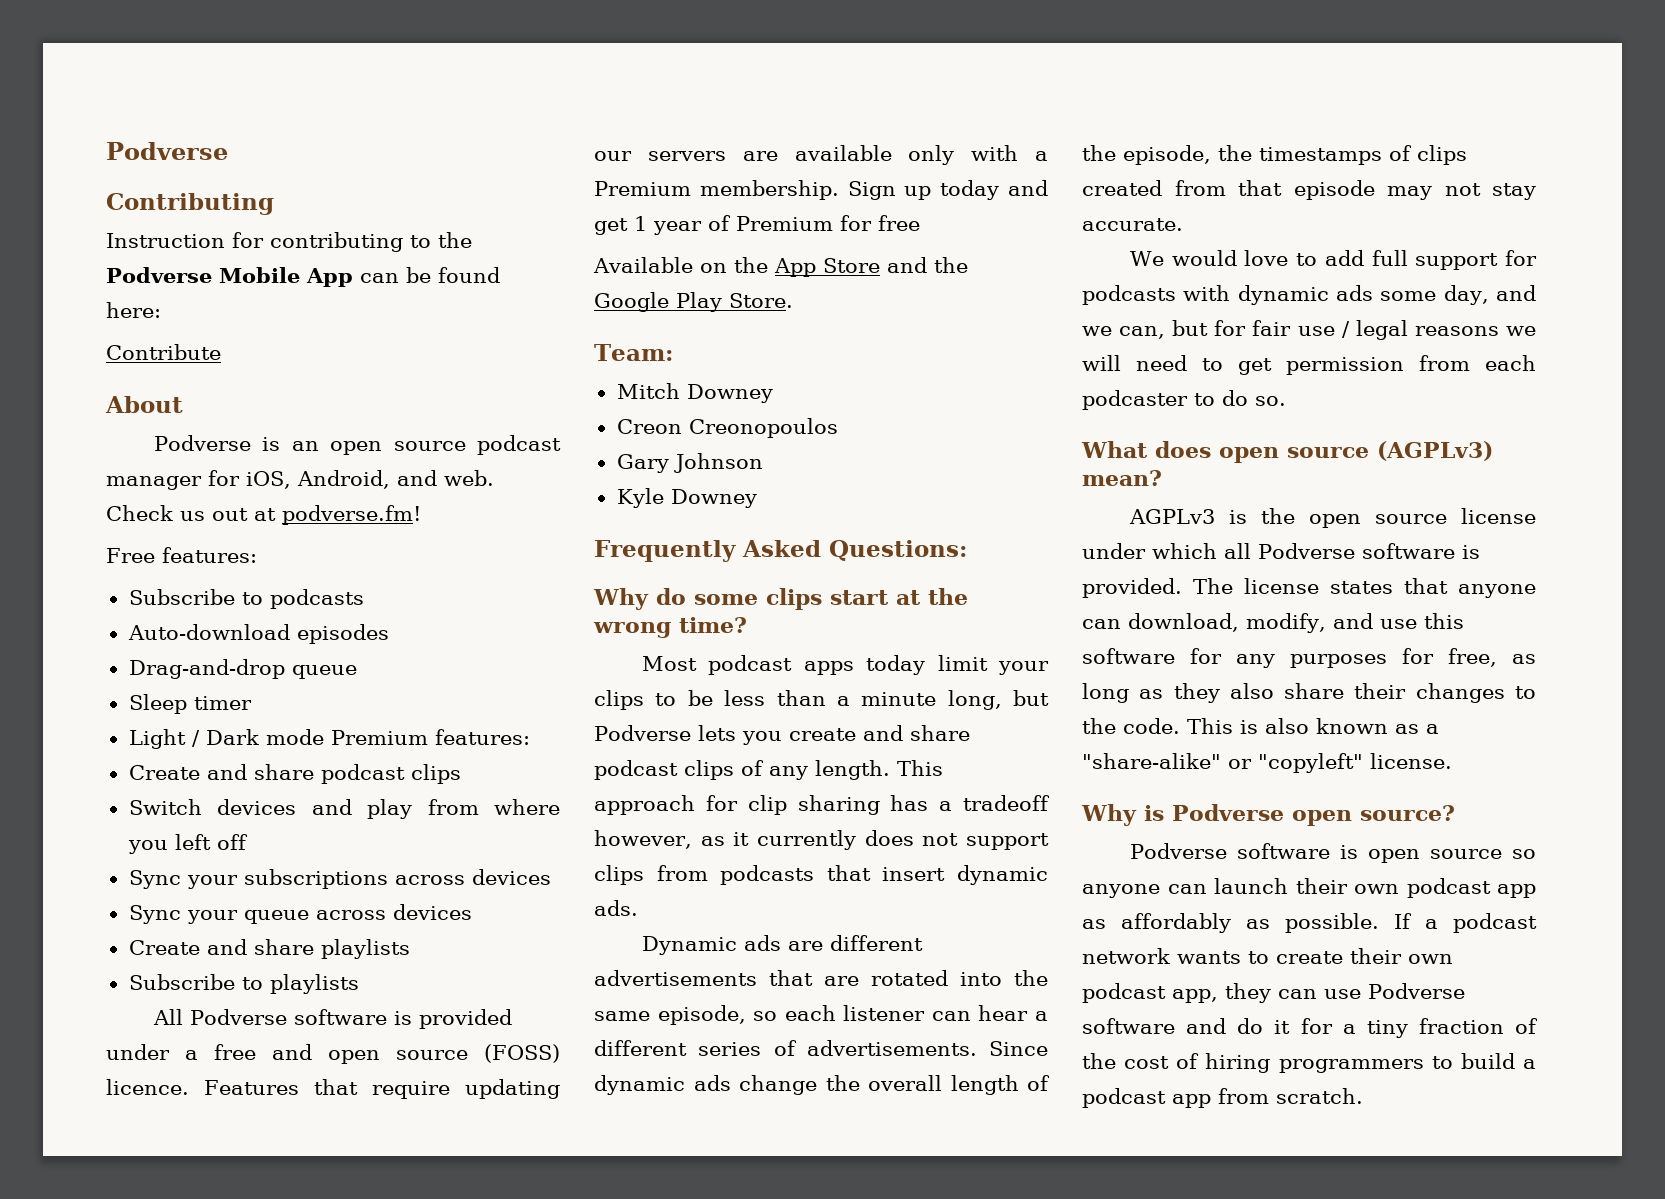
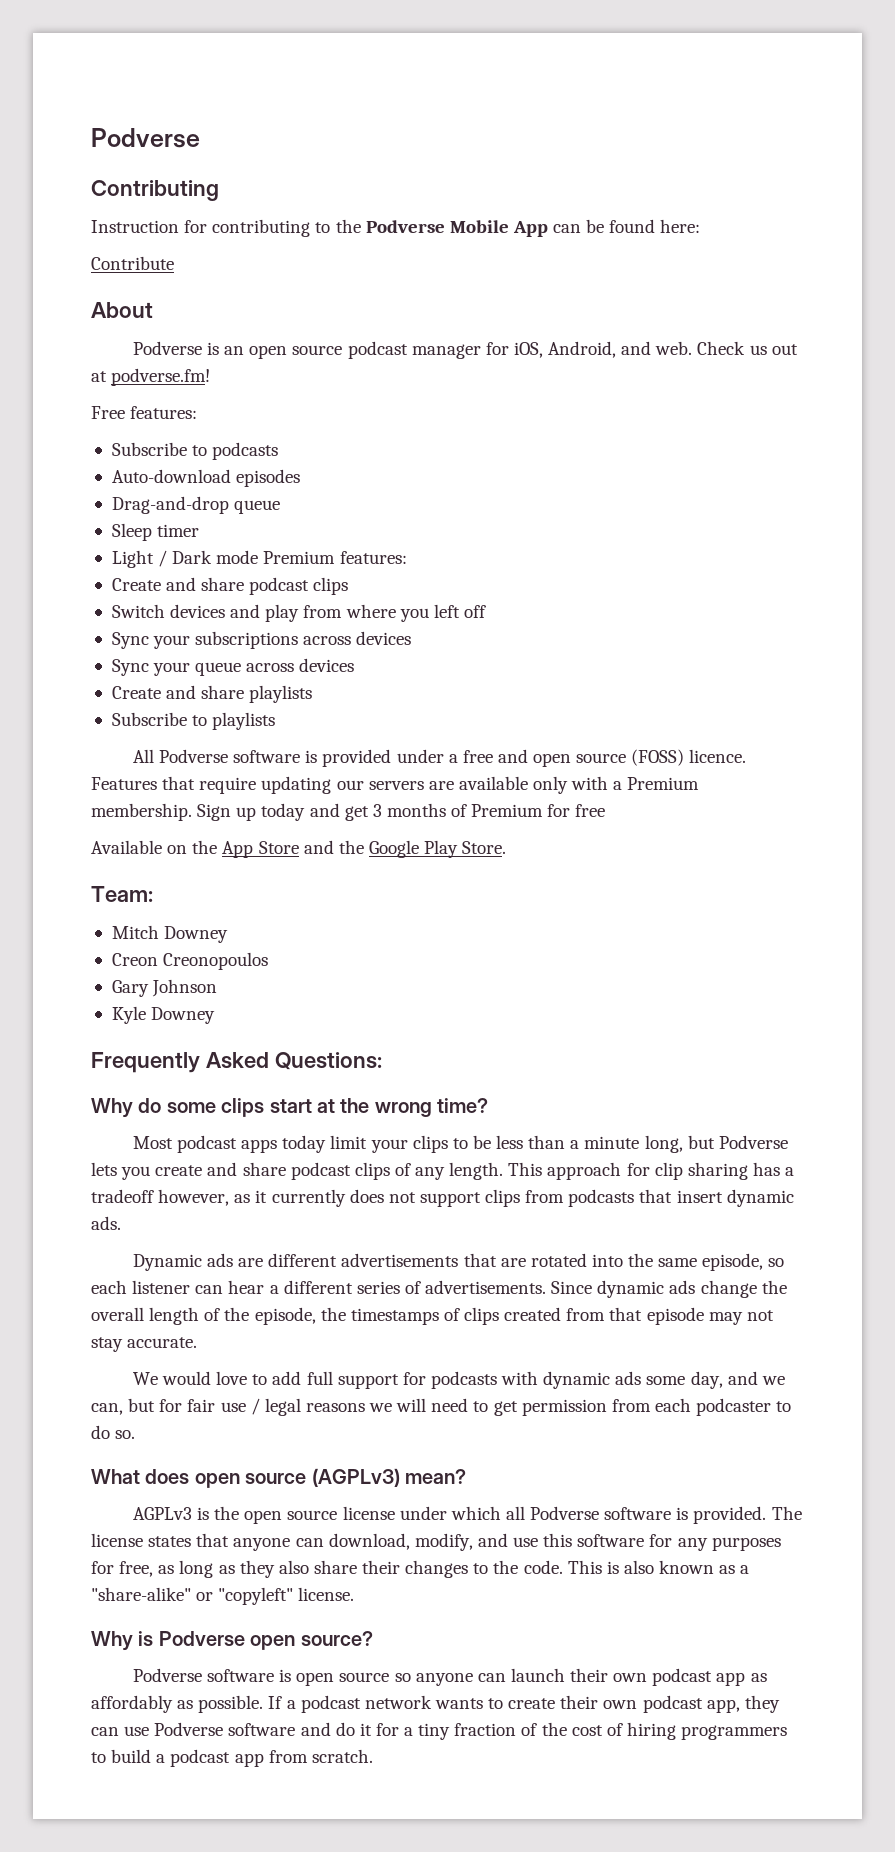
[634,216,702,235] 1 year -> [372,803,446,817] 3 months

